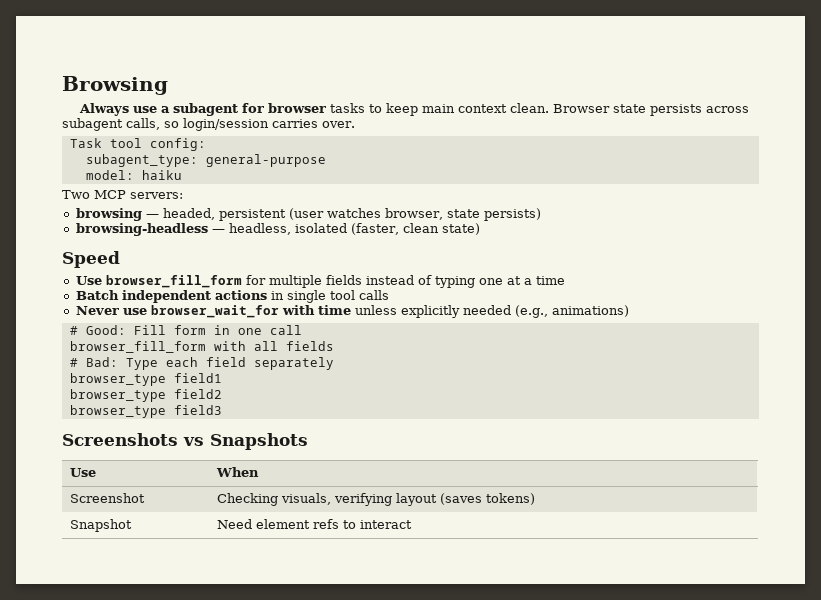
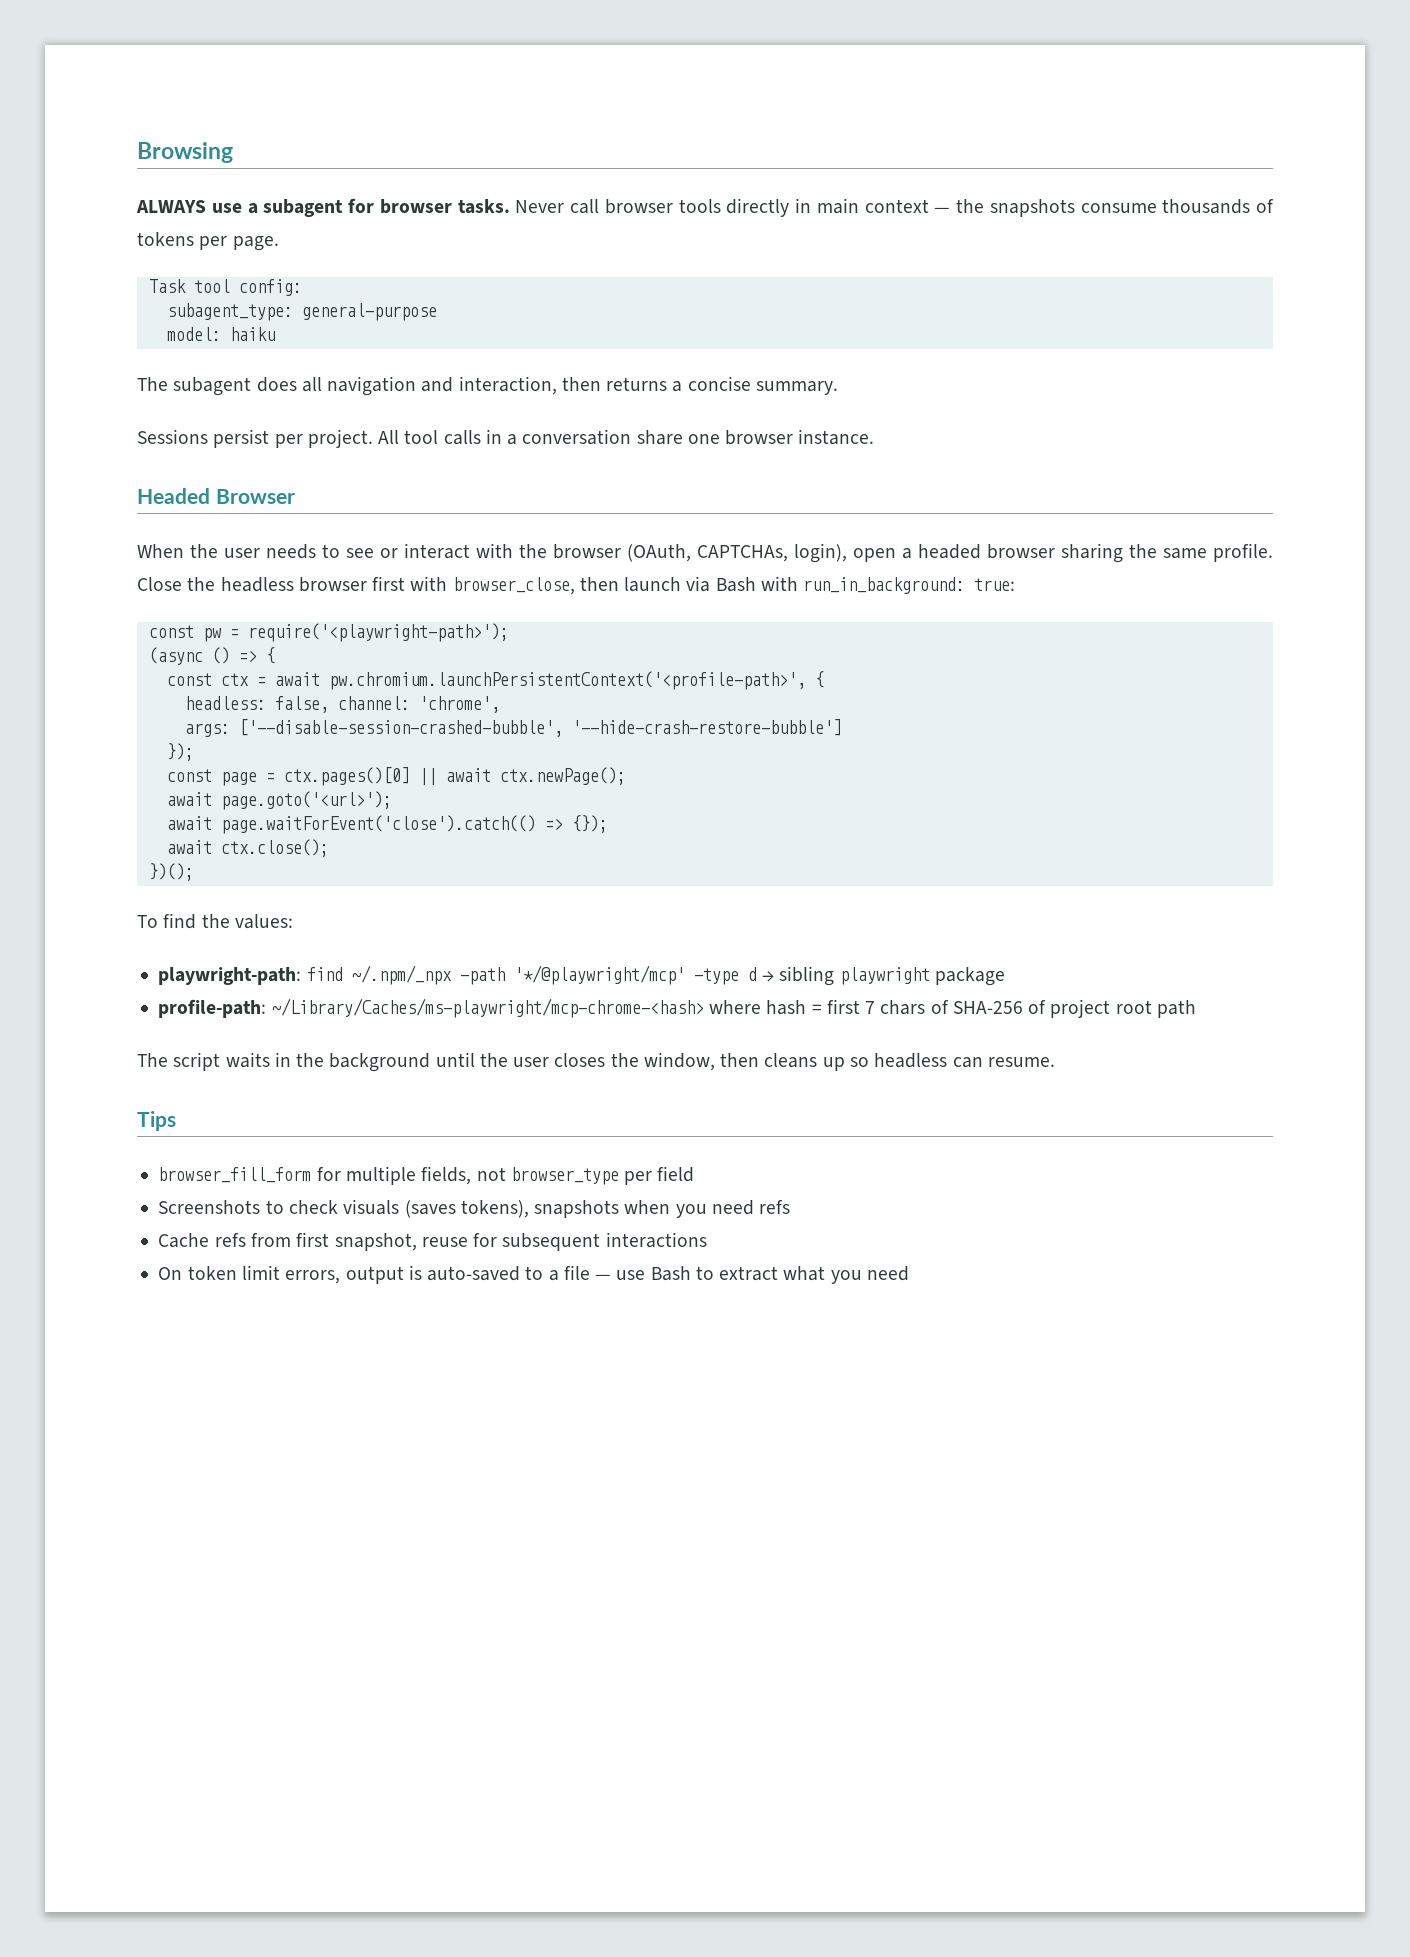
[79,103,130,116] Always -> [136,200,206,213] ALWAYS
[330,103,750,116] [62,118,355,131] tasks to keep main context clean. Browser state persists across subagent calls, so login/session carries over. -> [457,198,1274,217] [137,232,279,251] tasks. Never call browser tools directly in main context — the snapshots consume thousands of tokens per page.
[62,190,183,199] [75,208,541,221] [75,223,480,236] [62,251,120,268] [75,275,565,288] [75,290,389,303] [75,305,629,318] [69,325,302,335] [69,341,334,353] [69,357,334,370] [69,373,222,386] [69,389,222,402] [69,405,222,418] [62,433,308,450] [69,468,96,477] [215,467,259,477] [69,493,145,503] [216,493,535,506] [69,519,132,532] [216,519,412,529] Two MCP servers: // browsing — headed, persistent (user watches browser, state persists) // browsing-headless — headless, isolated (faster, clean state) // Speed // Use browser_fill_form for multiple fields instead of typing one at a time // Batch independent actions in single tool calls // Never use browser_wait_for with time unless explicitly needed (e.g., animations) // # Good: Fill form in one call // browser_fill_form with all fields // # Bad: Type each field separately // browser_type field1 // browser_type field2 // browser_type field3 // Screenshots vs Snapshots // Use | When // Screenshot | Checking visuals, verifying layout (saves tokens) // Snapshot | Need element refs to interact -> [137,376,838,396] [137,429,875,448] [137,488,295,504] [137,543,1273,563] [137,576,1016,595] [148,623,509,642] [148,647,275,665] [166,671,824,690] [184,696,500,713] [184,719,842,737] [166,743,194,761] [166,767,626,786] [166,791,392,810] [166,815,608,834] [166,839,329,857] [148,863,194,881] [137,913,293,929] [158,965,1005,986] [158,998,1196,1018] [137,1052,1055,1072] [137,1111,176,1131] [158,1166,695,1185] [158,1199,791,1218] [158,1232,707,1251] [158,1265,909,1284] The subagent does all navigation and interaction, then returns a concise summary. // Sessions persist per project. All tool calls in a conversation share one browser instance. // Headed Browser // When the user needs to see or interact with the browser (OAuth, CAPTCHAs, login), open a headed browser sharing the same profile. Close the headless browser first with browser_close, then launch via Bash with run_in_background: true: // const pw = require('<playwright-path>'); // (async () => { // const ctx = await pw.chromium.launchPersistentContext('<profile-path>', { // headless: false, channel: 'chrome', // args: ['--disable-session-crashed-bubble', '--hide-crash-restore-bubble'] // }); // const page = ctx.pages()[0] || await ctx.newPage(); // await page.goto('<url>'); // await page.waitForEvent('close').catch(() => {}); // await ctx.close(); // })(); // To find the values: // playwright-path: find ~/.npm/_npx -path '*/@playwright/mcp' -type d → sibling playwright package // profile-path: ~/Library/Caches/ms-playwright/mcp-chrome-<hash> where hash = first 7 chars of SHA-256 of project root path // The script waits in the background until the user closes the window, then cleans up so headless can resume. // Tips // browser_fill_form for multiple fields, not browser_type per field // Screenshots to check visuals (saves tokens), snapshots when you need refs // Cache refs from first snapshot, reuse for subsequent interactions // On token limit errors, output is auto-saved to a file — use Bash to extract what you need

